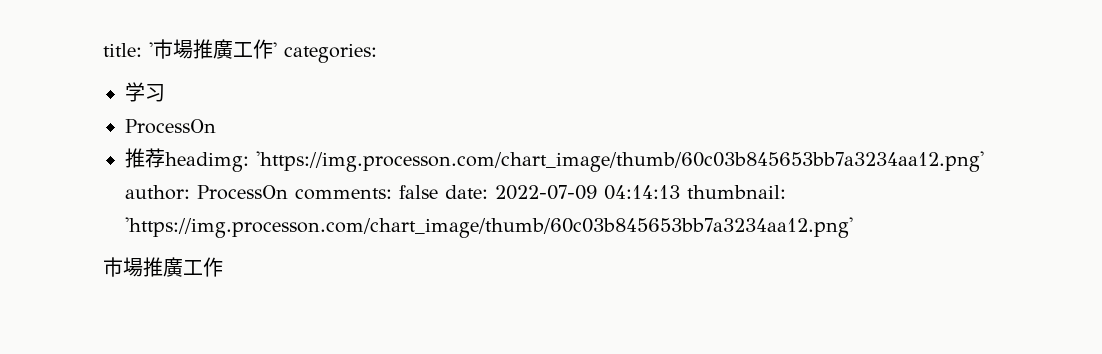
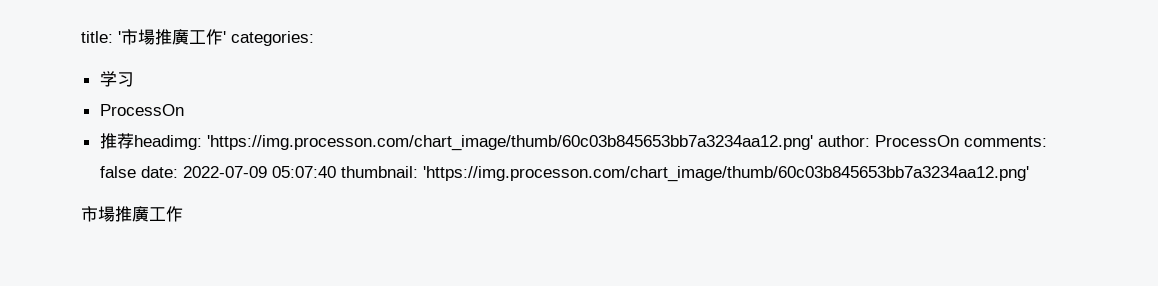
[604,185,680,200] 04:14:13 -> [271,166,336,178] 05:07:40

